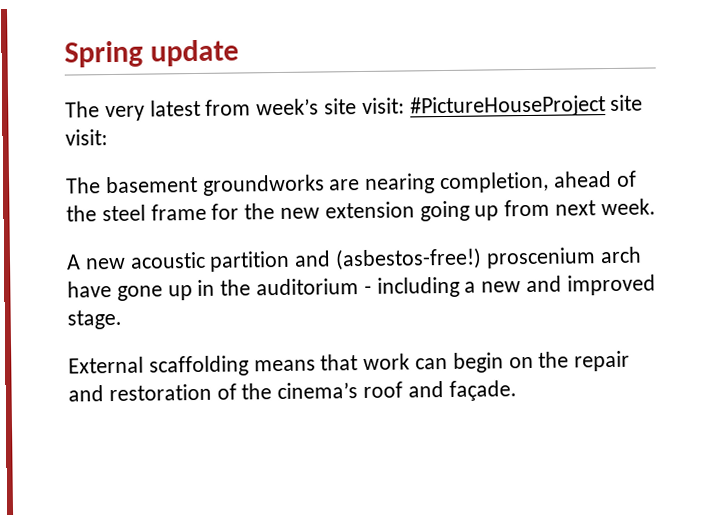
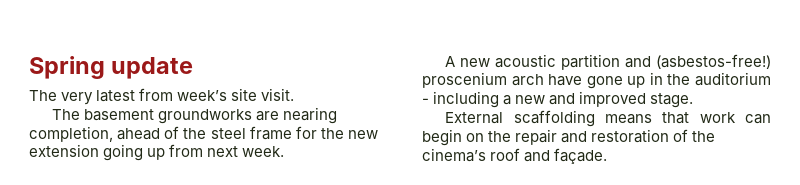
[361,94,644,118] [65,129,108,146] visit: #PictureHouseProject site visit: -> [261,88,295,101] visit.

